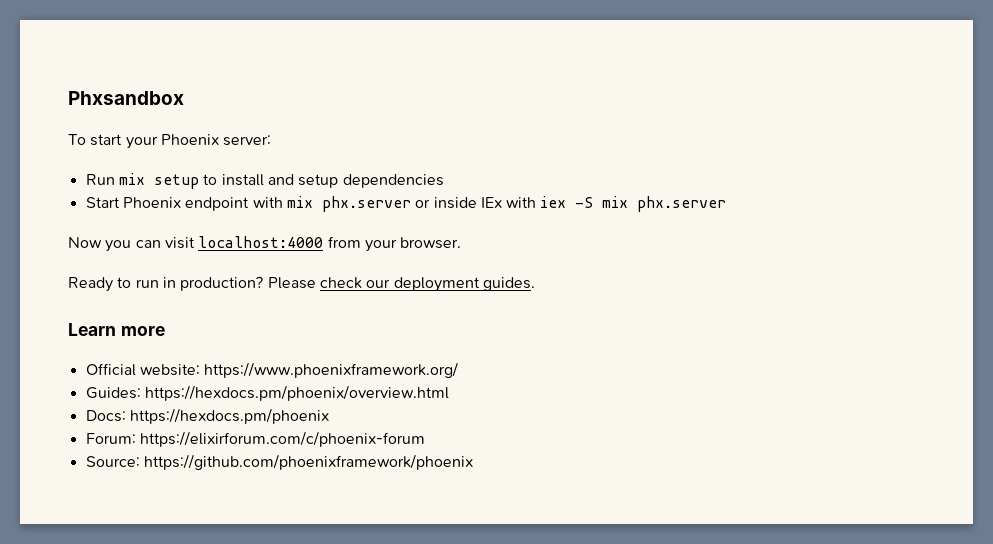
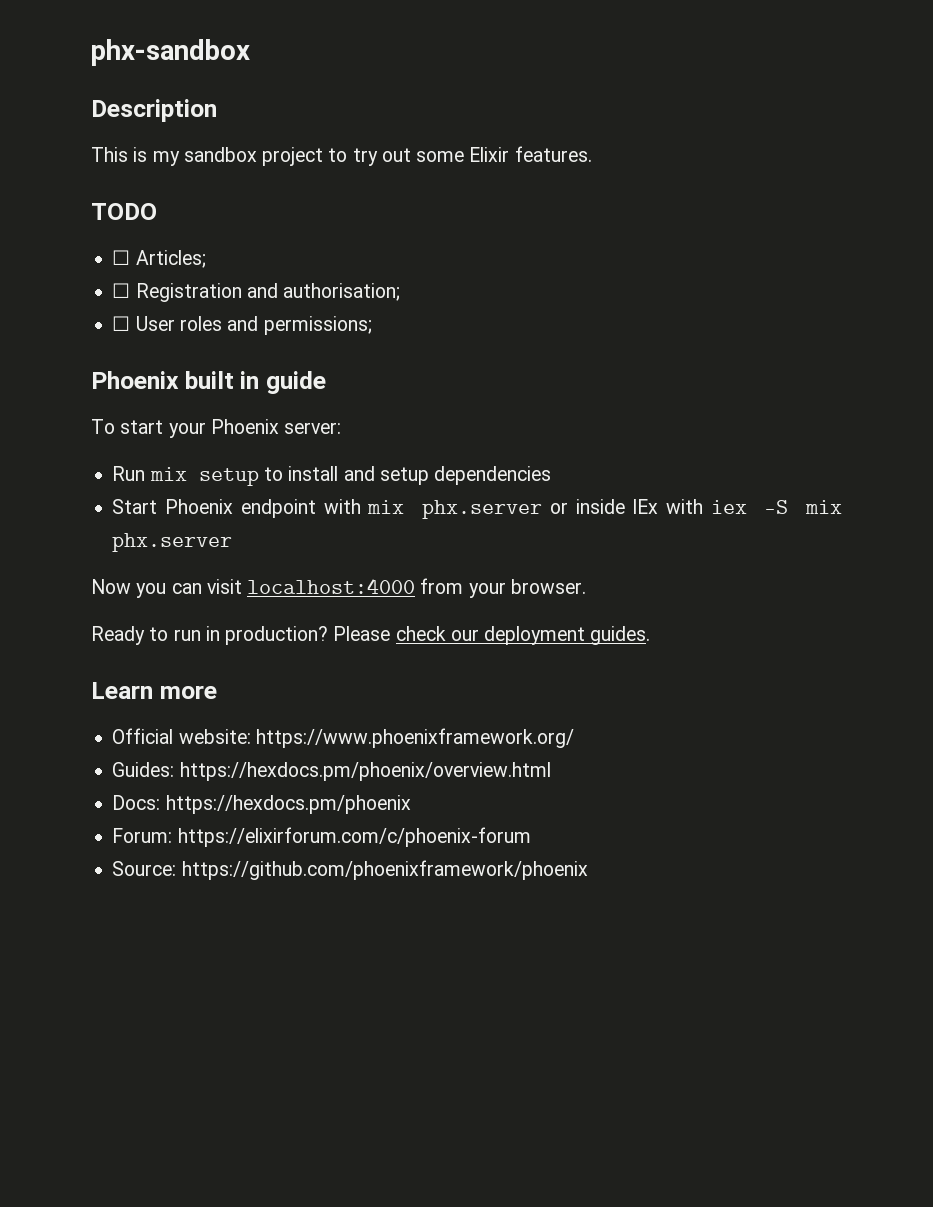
[68,91,184,105] Phxsandbox -> [91,39,250,66] [91,99,217,122] [91,146,592,166] [91,203,157,220] [112,250,206,268] [112,283,401,302] [112,316,372,335] [91,371,326,394] phx-sandbox // Description // This is my sandbox project to try out some Elixir features. // TODO // ☐ Articles; // ☐ Registration and authorisation; // ☐ User roles and permissions; // Phoenix built in guide

